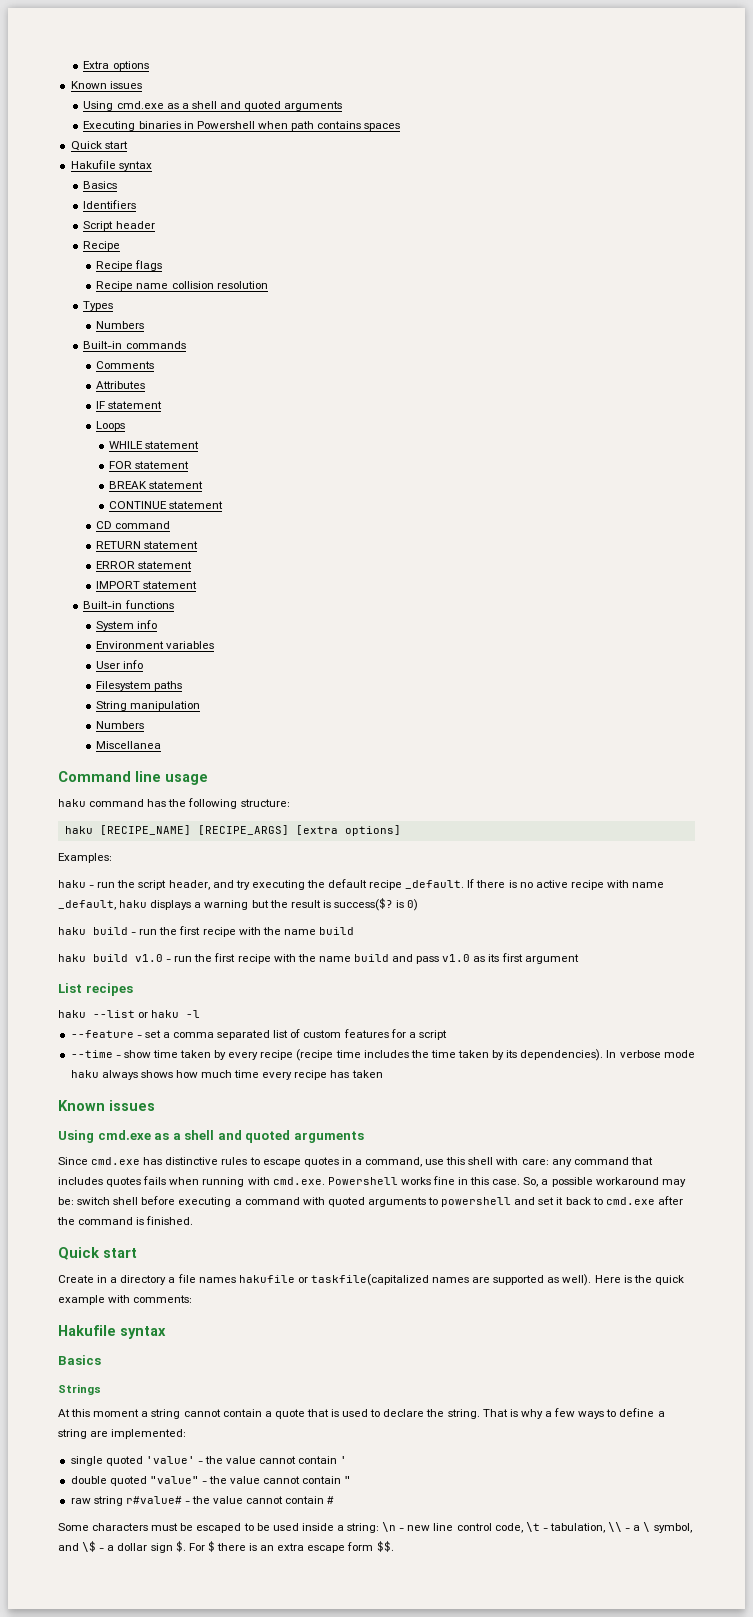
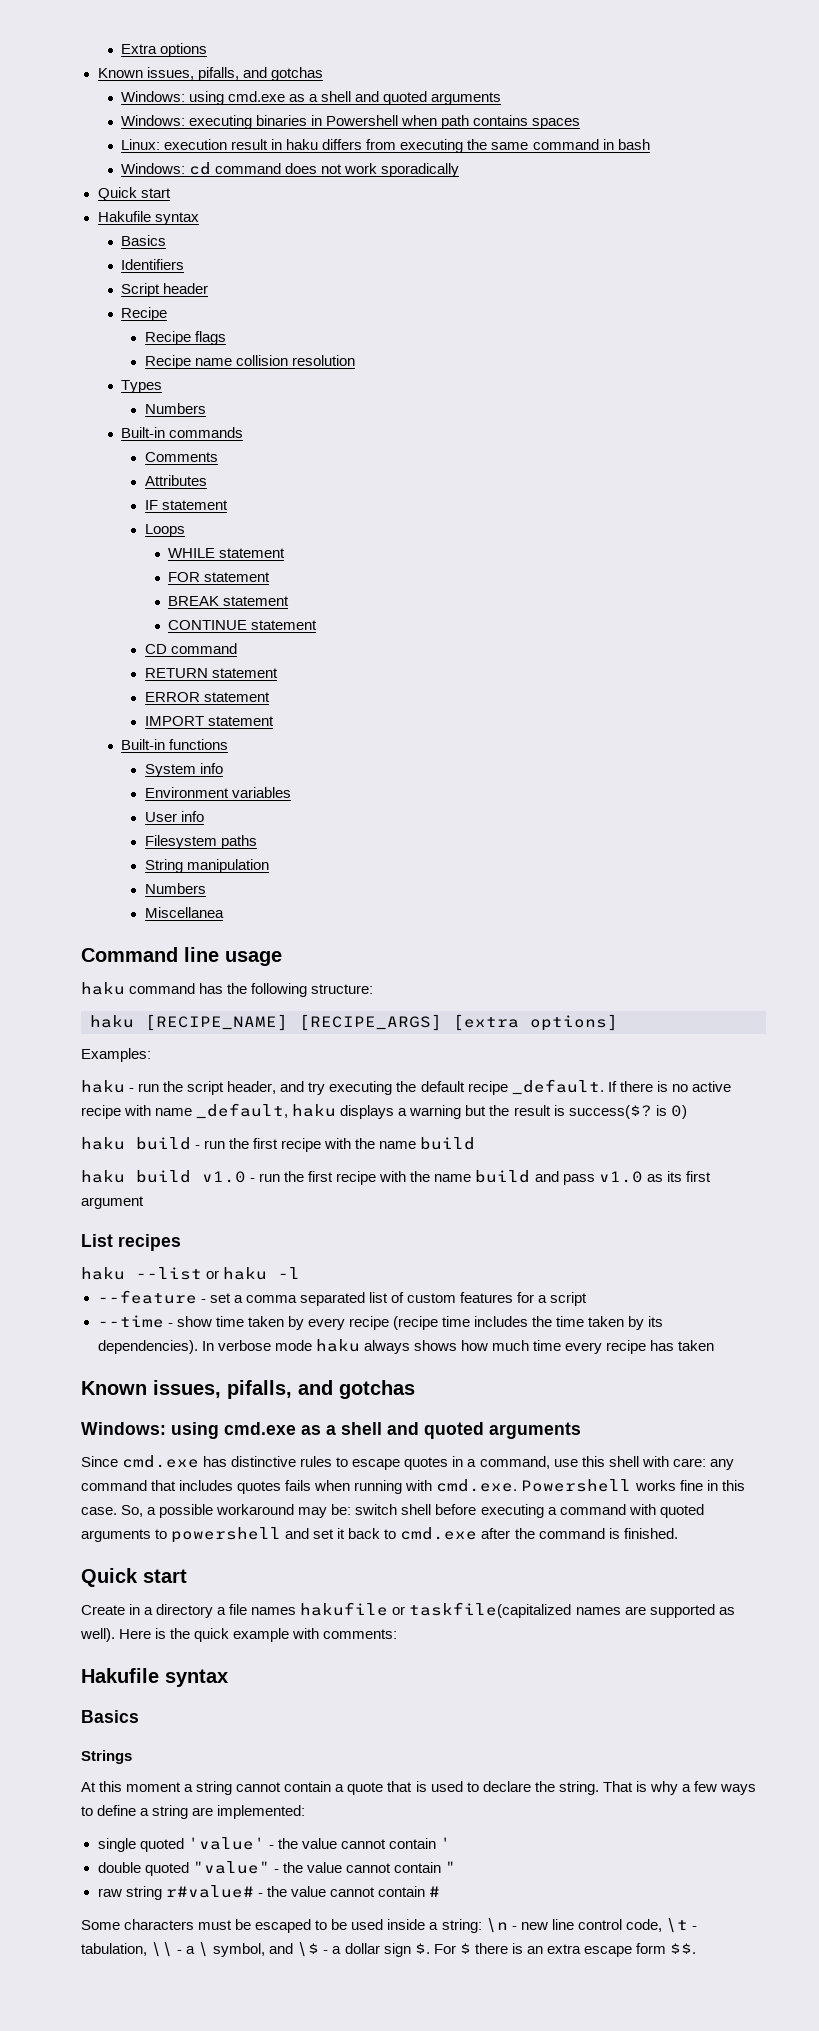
[109,81,142,89] [83,101,343,111] [83,121,136,131] issues // Using cmd.exe as a shell and quoted arguments // Executing -> [146,67,323,81] [121,91,502,105] [121,115,253,129] issues, pifalls, and gotchas // Windows: using cmd.exe as a shell and quoted arguments // Windows: executing
(401, 127) none -> [121,139,650,153] [121,162,460,177] // Linux: execution result in haku differs from executing the same command in bash // Windows: cd command does not work sporadically
[109,1100,155,1111] [58,1130,94,1143] issues // Using -> [153,1380,415,1399] [81,1422,219,1439] issues, pifalls, and gotchas // Windows: using

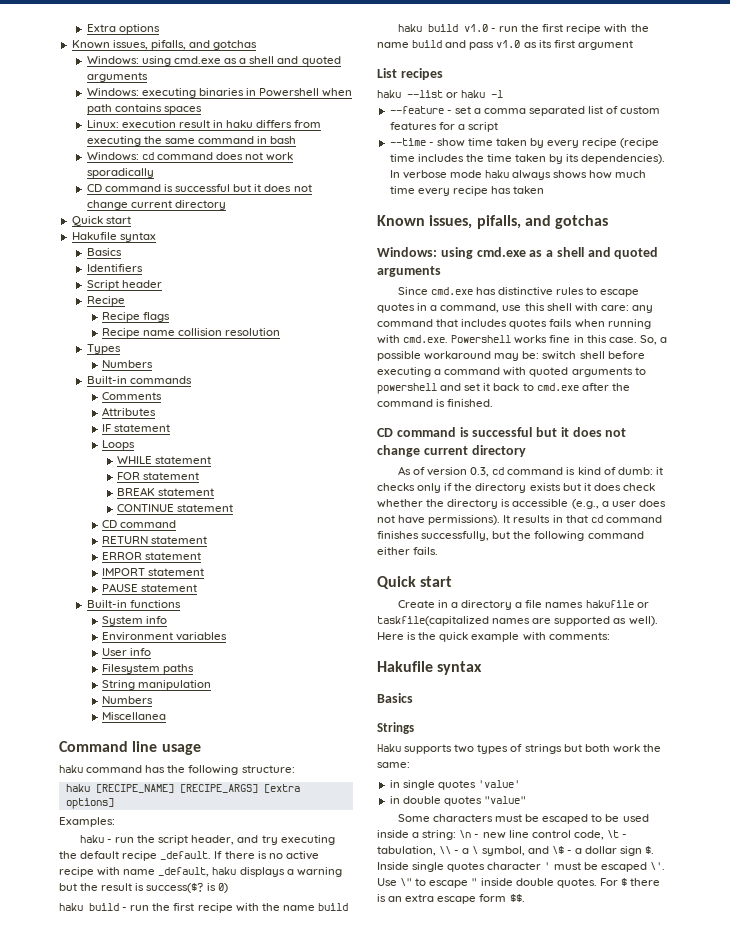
(460, 170) none -> [86,184,312,192] [86,200,227,210] // CD command is successful but it does not change current directory
(274, 721) none -> [101,583,198,592] // PAUSE statement
(678, 1533) none -> [377,427,627,437] [377,445,526,457] [397,466,663,477] [377,483,655,493] [377,499,666,509] [377,515,662,525] [377,531,644,541] [377,547,439,555] // CD command is successful but it does not change current directory // As of version 0.3, cd command is kind of dumb: it checks only if the directory exists but it does check whether the directory is accessible (e.g., a user does not have permissions). It results in that cd command finishes successfully, but the following command either fails.
[81,1781,757,1795] [81,1805,306,1819] [97,1837,451,1852] [97,1861,456,1876] [97,1885,440,1900] At this moment a string cannot contain a quote that is used to declare the string. That is why a few ways to define a string are implemented: // single quoted 'value' - the value cannot contain ' // double quoted "value" - the value cannot contain " // raw string r#value# - the value cannot contain # -> [377,744,661,754] [377,762,410,768] [389,780,520,790] [389,796,526,806] Haku supports two types of strings but both work the same: // in single quotes 'value' // in double quotes "value"
(430, 1948) none -> [377,862,665,872] [377,878,597,888] Inside single quotes character ' must be escaped \'. Use \" to escape " inside double quotes.

